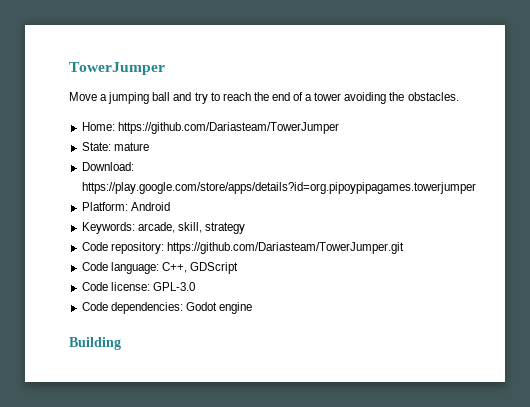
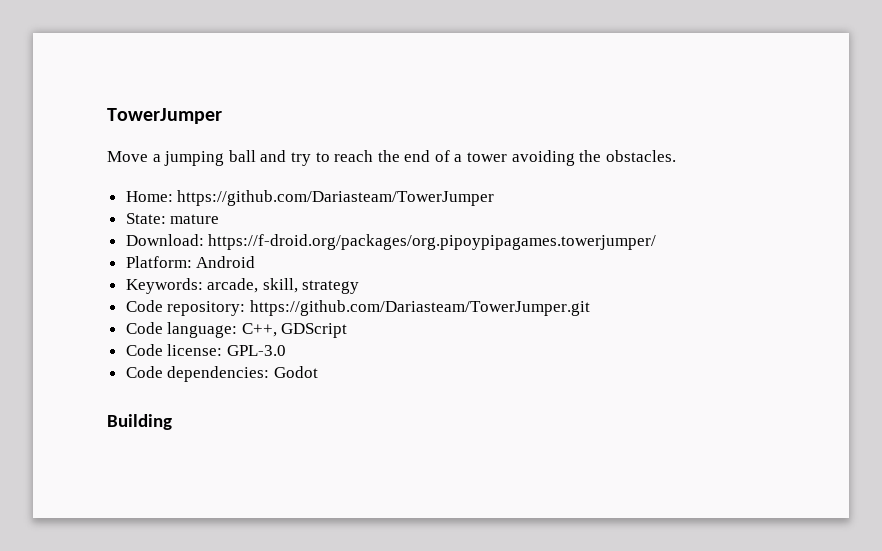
[81,182,476,194] https://play.google.com/store/apps/details?id=org.pipoypipagames.towerjumper -> [208,234,657,250] https://f-droid.org/packages/org.pipoypipagames.towerjumper/
[218,302,252,314] engine -> (318, 372) none

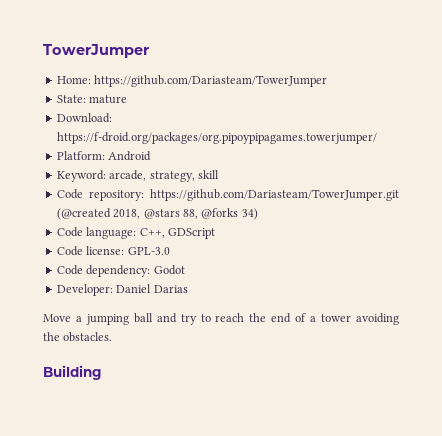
(222, 116) none -> [56,75,328,87] [56,95,128,104] [56,113,112,123] [56,132,377,144] [56,151,152,161] [56,170,219,182] [56,189,399,201] [56,208,258,220] [56,227,215,239] [56,246,170,256] [56,265,185,277] [56,284,188,296] // Home: https://github.com/Dariasteam/TowerJumper // State: mature // Download: https://f-droid.org/packages/org.pipoypipagames.towerjumper/ // Platform: Android // Keyword: arcade, strategy, skill // Code repository: https://github.com/Dariasteam/TowerJumper.git (@created 2018, @stars 88, @forks 34) // Code language: C++, GDScript // Code license: GPL-3.0 // Code dependency: Godot // Developer: Daniel Darias
[125,190,495,206] [125,213,220,224] [125,234,657,250] [125,256,256,268] [125,278,360,294] [125,300,590,316] [125,322,348,338] [125,344,286,356] [125,366,318,382] // Home: https://github.com/Dariasteam/TowerJumper // State: mature // Download: https://f-droid.org/packages/org.pipoypipagames.towerjumper/ // Platform: Android // Keywords: arcade, skill, strategy // Code repository: https://github.com/Dariasteam/TowerJumper.git // Code language: C++, GDScript // Code license: GPL-3.0 // Code dependencies: Godot -> (113, 337) none

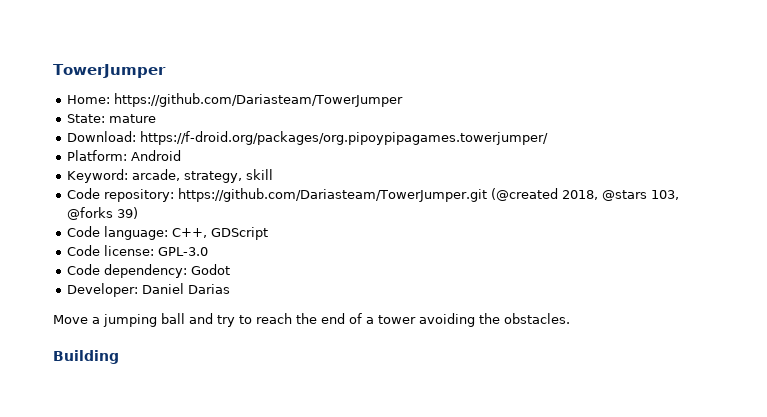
[182,208,258,220] 88, @forks 34) -> [650,190,679,200] [66,207,138,220] 103, @forks 39)

